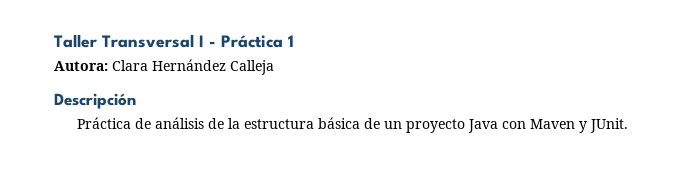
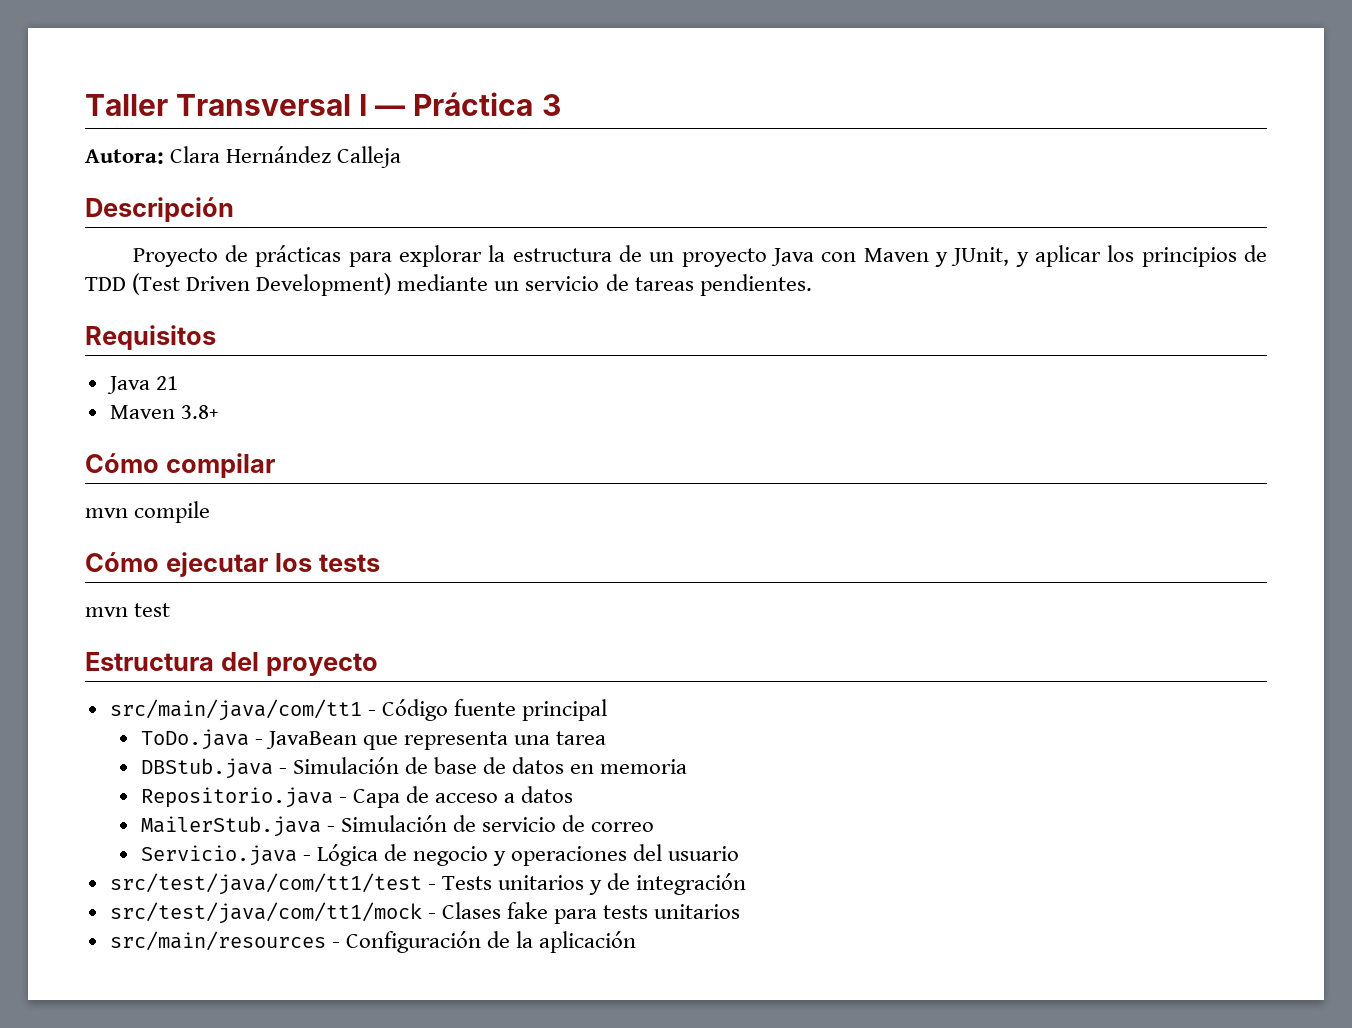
[209,35,294,48] - Práctica 1 -> [375,92,561,116] — Práctica 3
[76,117,224,129] Práctica de análisis de -> [132,245,483,267] Proyecto de prácticas para explorar
[317,117,360,129] básica -> (612, 255) none
[589,118,628,133] JUnit. -> [951,245,1267,267] [85,273,812,296] [85,325,216,350] [106,376,178,394] [109,405,219,419] [85,453,275,478] [85,501,211,523] [85,552,380,577] [85,603,171,617] [85,652,378,676] [109,699,608,721] [140,729,607,750] [140,757,688,779] [140,786,574,808] [140,815,655,837] [140,844,740,866] [109,873,747,895] [109,902,741,924] [109,931,637,953] JUnit, y aplicar los principios de TDD (Test Driven Development) mediante un servicio de tareas pendientes. // Requisitos // Java 21 // Maven 3.8+ // Cómo compilar // mvn compile // Cómo ejecutar los tests // mvn test // Estructura del proyecto // src/main/java/com/tt1 - Código fuente principal // ToDo.java - JavaBean que representa una tarea // DBStub.java - Simulación de base de datos en memoria // Repositorio.java - Capa de acceso a datos // MailerStub.java - Simulación de servicio de correo // Servicio.java - Lógica de negocio y operaciones del usuario // src/test/java/com/tt1/test - Tests unitarios y de integración // src/test/java/com/tt1/mock - Clases fake para tests unitarios // src/main/resources - Configuración de la aplicación

